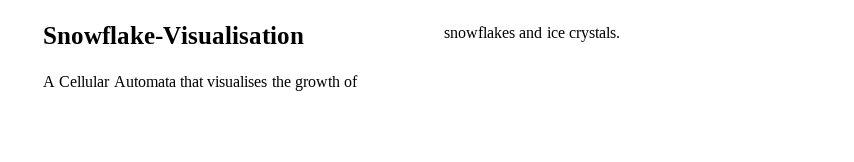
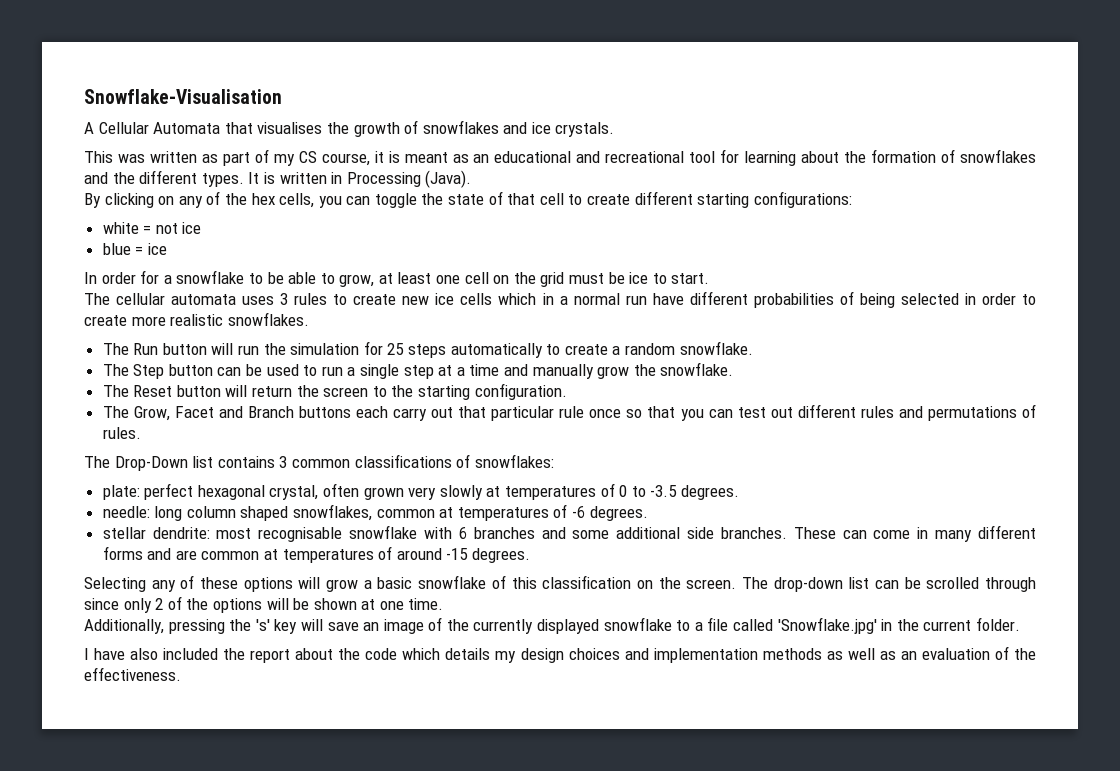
(620, 34) none -> [84,149,1037,166] [84,170,472,188] [84,191,852,208] [102,222,202,234] [102,243,167,255] [84,270,710,287] [84,291,1036,308] [84,312,309,326] [102,341,753,358] [102,362,734,379] [102,383,567,400] [102,404,1036,421] [102,427,141,439] [84,454,554,471] [102,483,739,500] [102,504,648,521] [102,525,1037,542] [102,546,531,563] [84,575,1036,592] [84,596,444,613] [84,617,1020,634] [84,646,1036,663] [84,667,181,681] // This was written as part of my CS course, it is meant as an educational and recreational tool for learning about the formation of snowflakes and the different types. It is written in Processing (Java). // By clicking on any of the hex cells, you can toggle the state of that cell to create different starting configurations: // white = not ice // blue = ice // In order for a snowflake to be able to grow, at least one cell on the grid must be ice to start. // The cellular automata uses 3 rules to create new ice cells which in a normal run have different probabilities of being selected in order to create more realistic snowflakes. // The Run button will run the simulation for 25 steps automatically to create a random snowflake. // The Step button can be used to run a single step at a time and manually grow the snowflake. // The Reset button will return the screen to the starting configuration. // The Grow, Facet and Branch buttons each carry out that particular rule once so that you can test out different rules and permutations of rules. // The Drop-Down list contains 3 common classifications of snowflakes: // plate: perfect hexagonal crystal, often grown very slowly at temperatures of 0 to -3.5 degrees. // needle: long column shaped snowflakes, common at temperatures of -6 degrees. // stellar dendrite: most recognisable snowflake with 6 branches and some additional side branches. These can come in many different forms and are common at temperatures of around -15 degrees. // Selecting any of these options will grow a basic snowflake of this classification on the screen. The drop-down list can be scrolled through since only 2 of the options will be shown at one time. // Additionally, pressing the 's' key will save an image of the currently displayed snowflake to a file called 'Snowflake.jpg' in the current folder. // I have also included the report about the code which details my design choices and implementation methods as well as an evaluation of the effectiveness.

